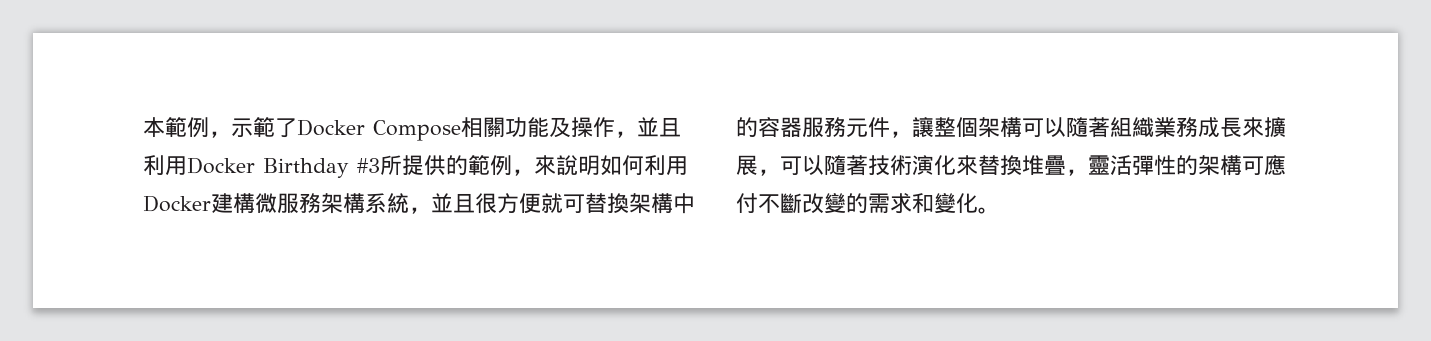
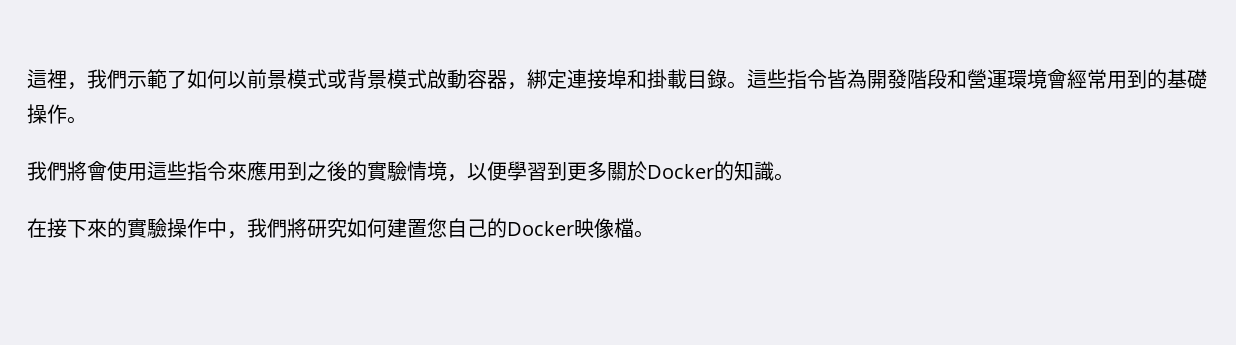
[143,117,681,141] [143,155,688,178] [143,193,695,214] [736,116,1286,138] [736,155,1286,176] [736,192,978,214] 本範例，示範了Docker Compose相關功能及操作，並且利用Docker Birthday #3所提供的範例，來說明如何利用Docker建構微服務架構系統，並且很方便就可替換架構中的容器服務元件，讓整個架構可以隨著組織業務成長來擴展，可以隨著技術演化來替換堆疊，靈活彈性的架構可應付不斷改變的需求和變化 -> [27,69,1207,90] [27,104,87,124] [27,161,794,182] [27,218,634,239] 這裡，我們示範了如何以前景模式或背景模式啟動容器，綁定連接埠和掛載目錄。這些指令皆為開發階段和營運環境會經常用到的基礎操作。 // 我們將會使用這些指令來應用到之後的實驗情境，以便學習到更多關於Docker的知識。 // 在接下來的實驗操作中，我們將研究如何建置您自己的Docker映像檔

